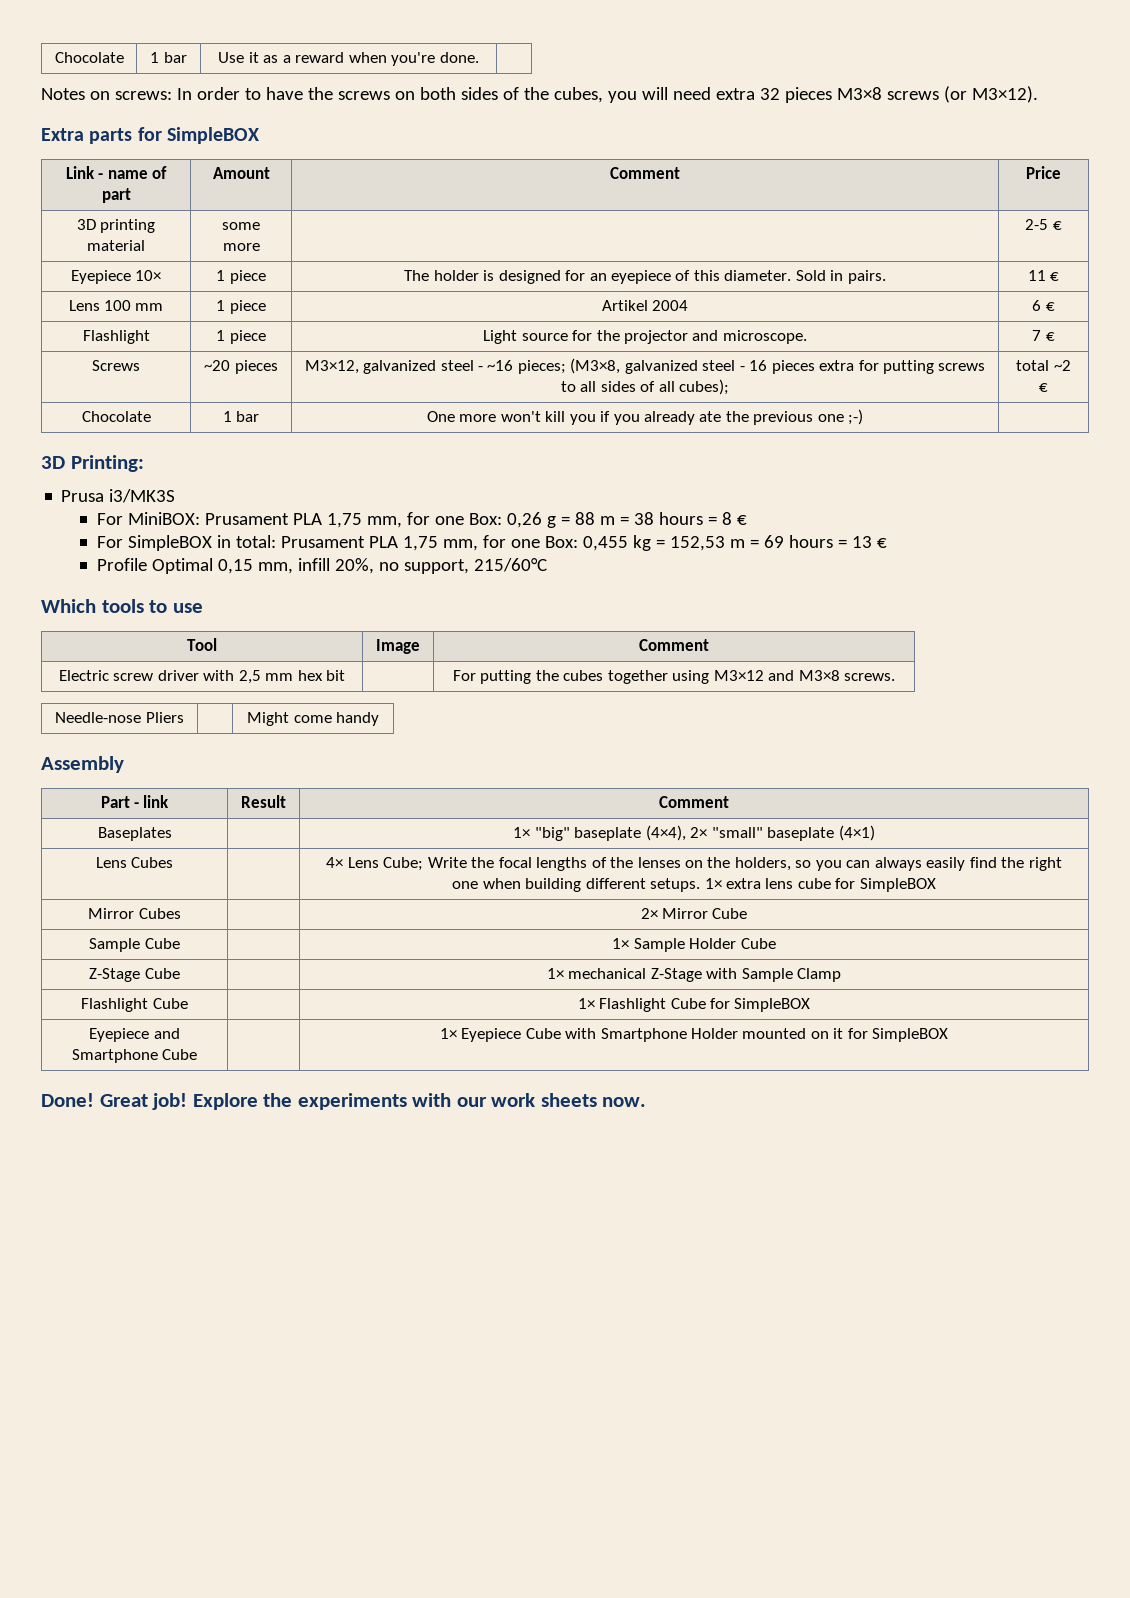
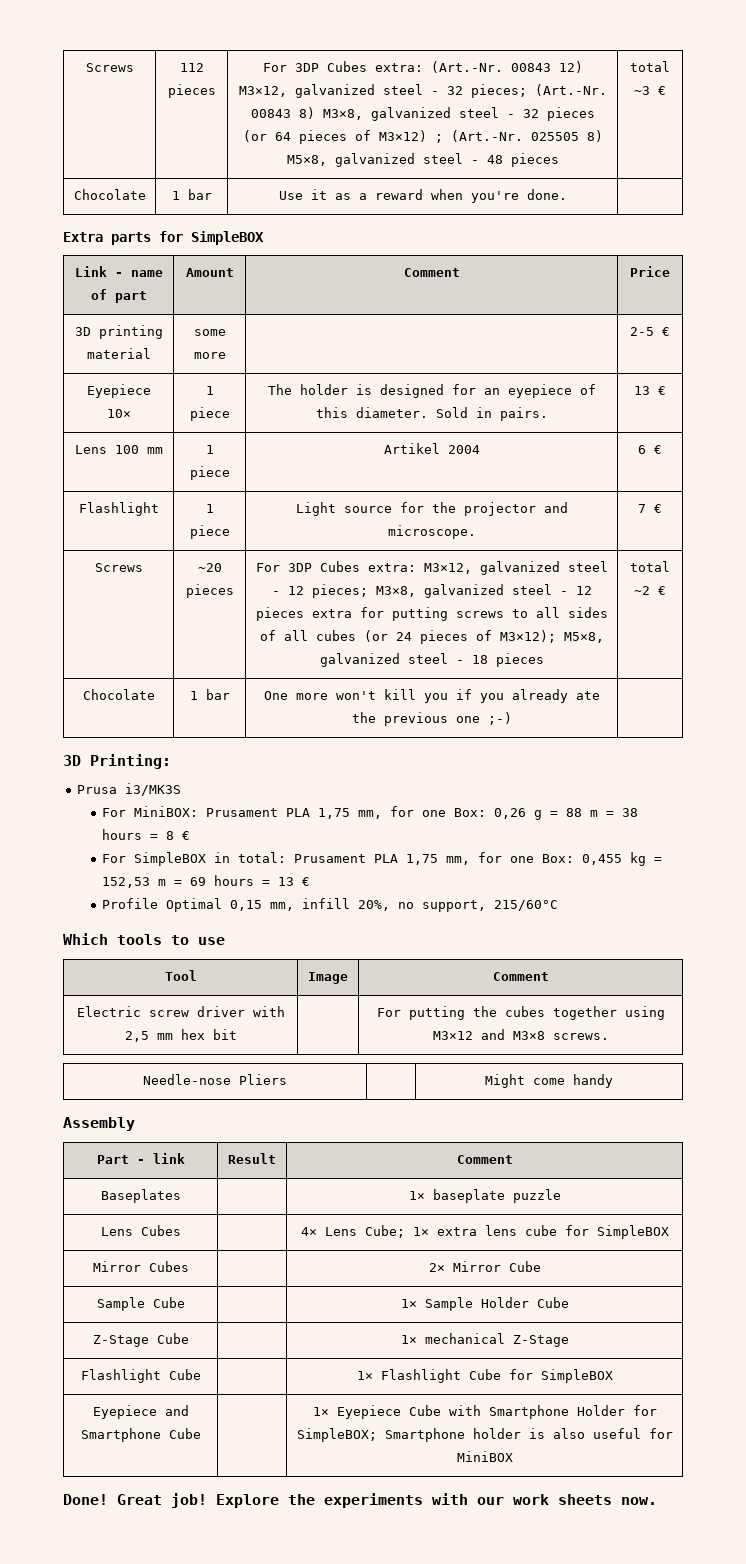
(54, 57) none -> [85,63,134,72] [179,63,204,72] [167,84,216,98] [262,61,583,73] [238,84,607,98] [250,107,595,121] [242,130,603,144] [286,153,559,167] [630,61,670,72] [634,86,666,95] Screws | 112 pieces | For 3DP Cubes extra: (Art.-Nr. 00843 12) M3×12, galvanized steel - 32 pieces; (Art.-Nr. 00843 8) M3×8, galvanized steel - 32 pieces (or 64 pieces of M3×12) ; (Art.-Nr. 025505 8) M5×8, galvanized steel - 48 pieces | total ~3 € //
[41,86,1038,103] // Notes on screws: In order to have the screws on both sides of the cubes, you will need extra 32 pieces M3×8 screws (or M3×12). -> (567, 194) none
[1027,270,1046,281] 11 -> [634,386,650,395] 13
[304,358,768,374] M3×12, galvanized steel - ~16 pieces; (M3×8, galvanized steel - 16 -> [255,561,608,575] [271,584,592,598] For 3DP Cubes extra: M3×12, galvanized steel - 12 pieces; M3×8, galvanized steel - 12
[679,379,730,395] cubes); -> [315,630,604,644] [319,653,544,667] cubes (or 24 pieces of M3×12); M5×8, galvanized steel - 18 pieces
[534,825,875,841] "big" baseplate (4×4), 2× "small" baseplate (4×1) -> [432,1189,561,1203] baseplate puzzle
[427,857,1062,871] [452,878,701,892] Write the focal lengths of the lenses on the holders, so you can always easily find the right one when building different setups. -> (405, 1231) none
[706,968,842,982] with Sample Clamp -> (569, 1341) none
[742,1028,949,1042] mounted on it for SimpleBOX -> [632,1405,657,1416] [296,1428,673,1442] [456,1451,513,1462] for SimpleBOX; Smartphone holder is also useful for MiniBOX

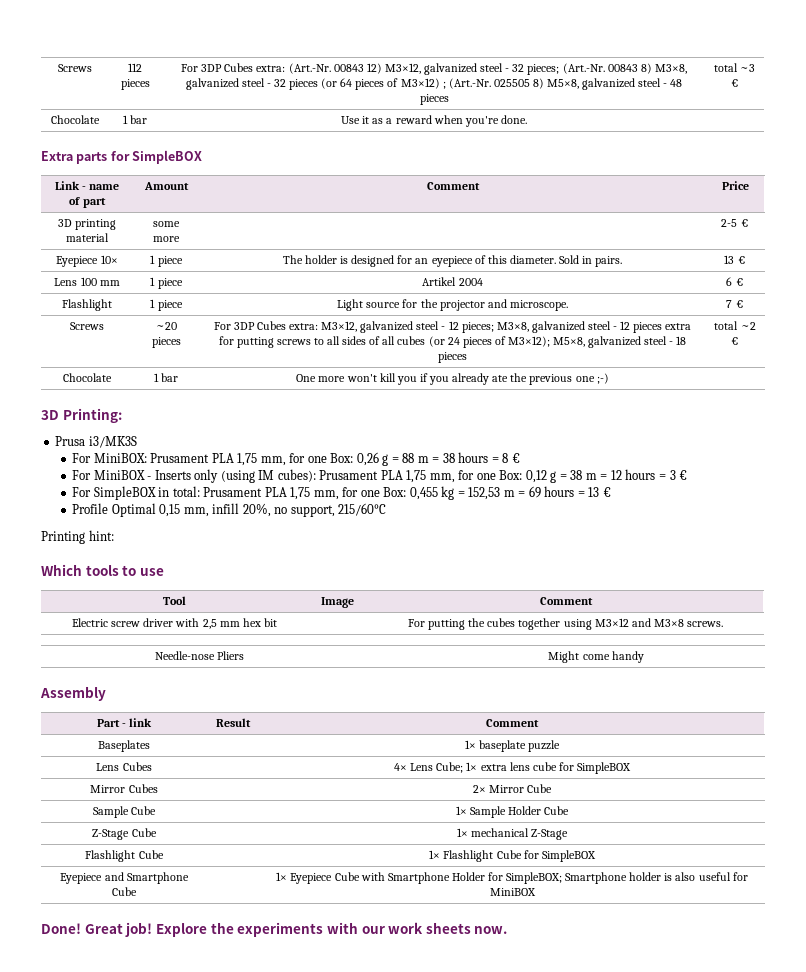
(191, 835) none -> [72,469,688,483] // For MiniBOX - Inserts only (using IM cubes): Prusament PLA 1,75 mm, for one Box: 0,12 g = 38 m = 12 hours = 3 €
(559, 905) none -> [41,530,114,544] // Printing hint:

